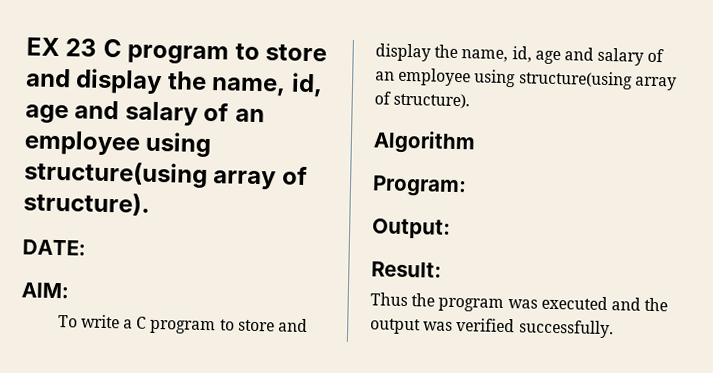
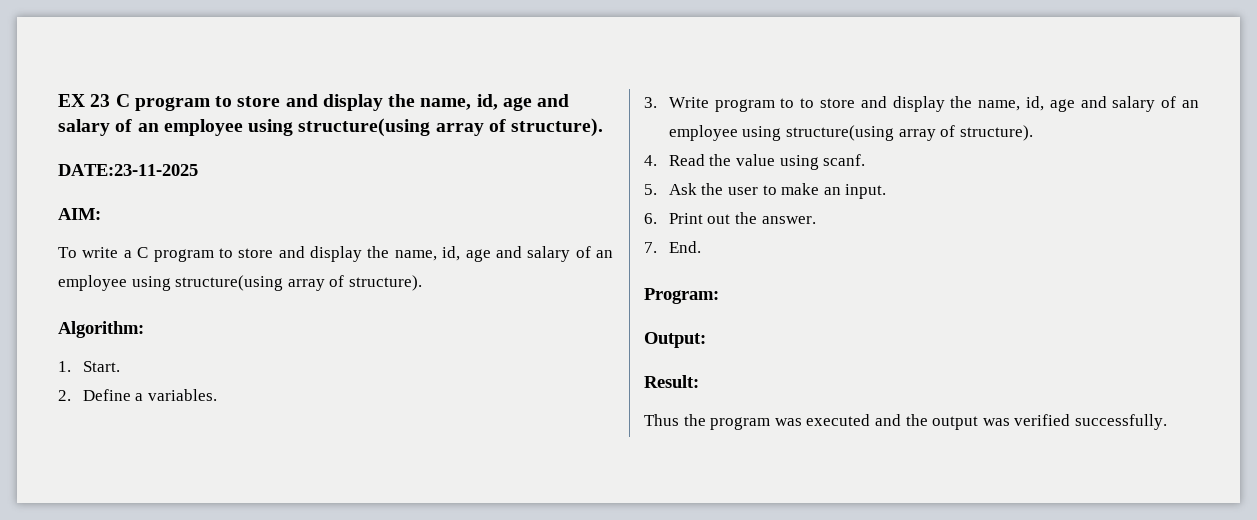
[22,239,86,256] DATE: -> [58,164,198,176] DATE:23-11-2025
[373,130,476,155] Algorithm -> [58,321,144,338] [58,361,120,372] [58,389,217,401] [644,96,1199,112] [668,125,1033,141] [644,154,866,170] [644,183,887,199] [644,212,816,224] [644,241,701,253] Algorithm: // 1. Start. // 2. Define a variables. // 3. Write program to to store and display the name, id, age and salary of an employee using structure(using array of structure). // 4. Read the value using scanf. // 5. Ask the user to make an input. // 6. Print out the answer. // 7. End.

